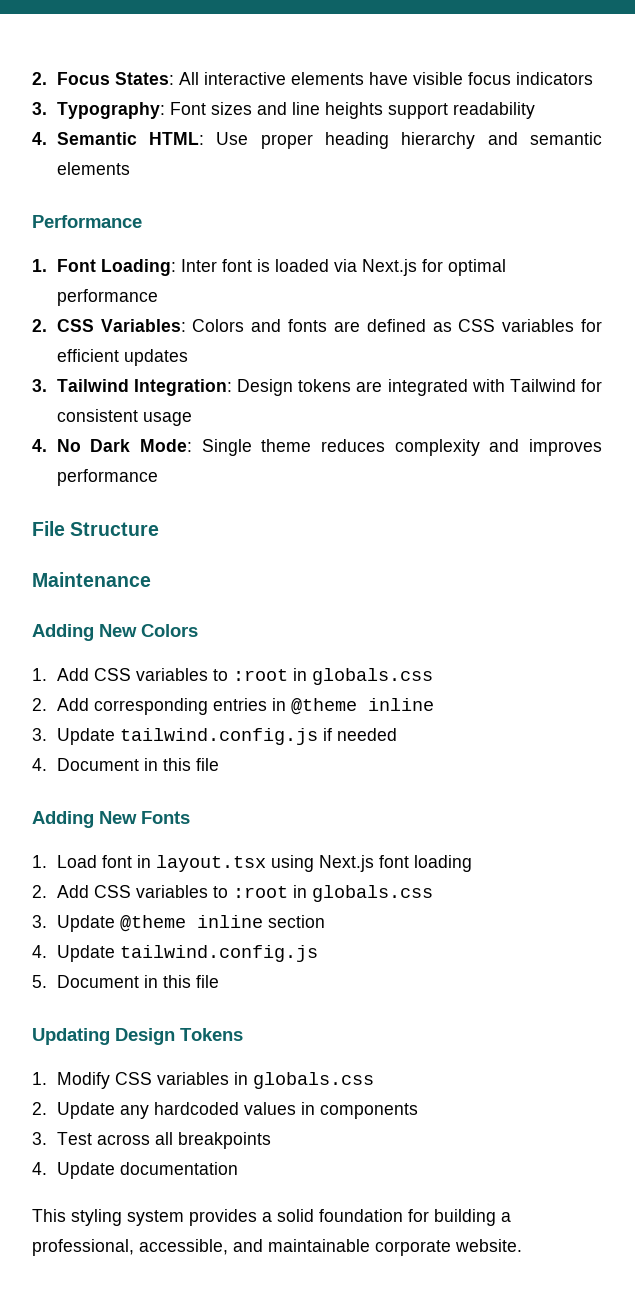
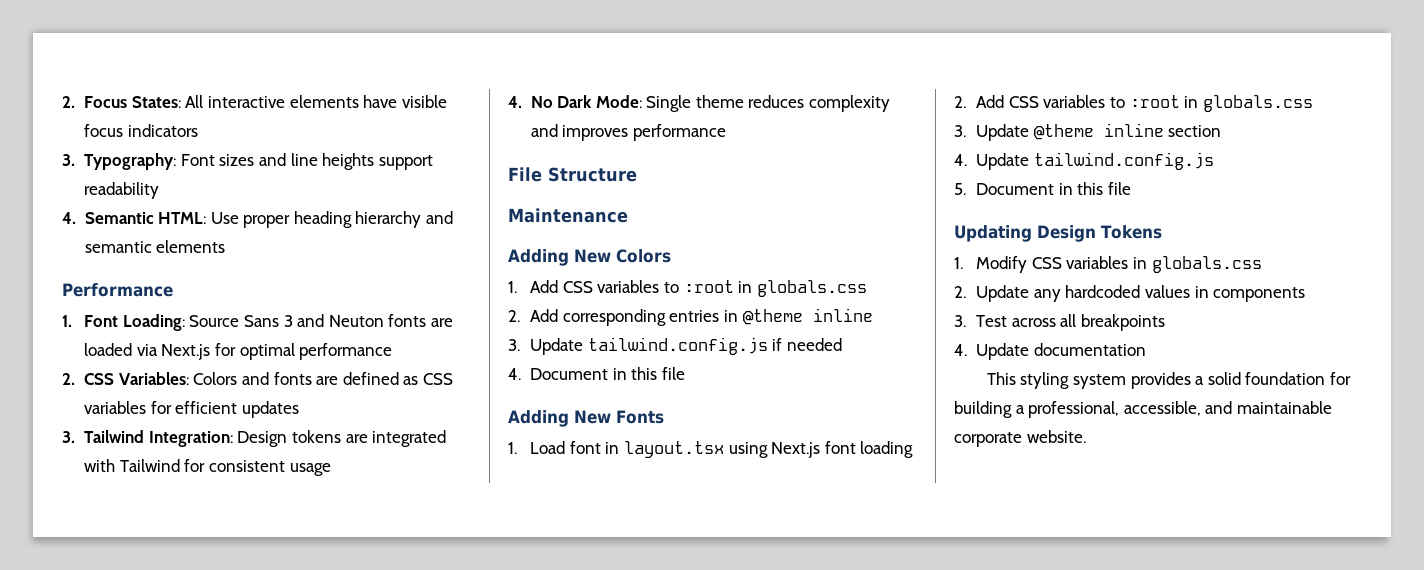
[180,259,270,272] Inter font is -> [189,314,453,327] Source Sans 3 and Neuton fonts are

